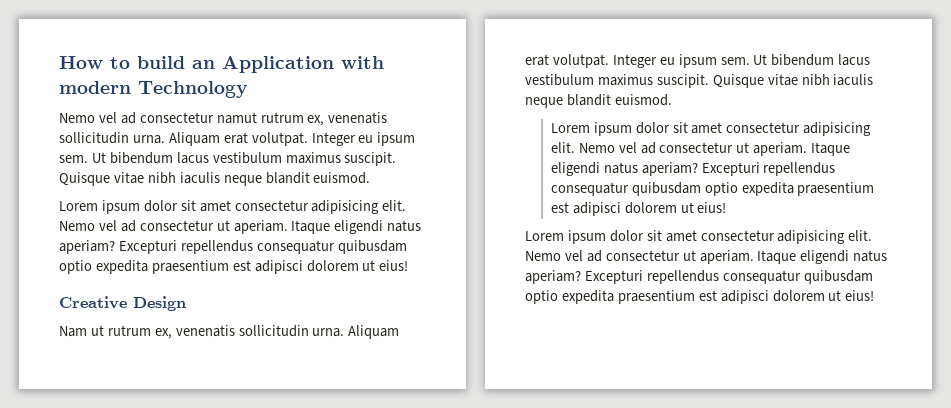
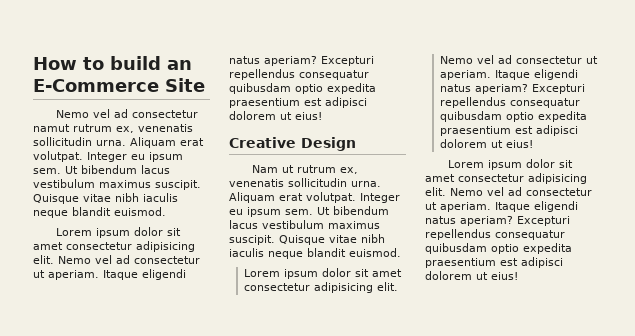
[222,56,384,73] [59,81,248,98] Application with modern Technology -> [33,78,205,92] E-Commerce Site

